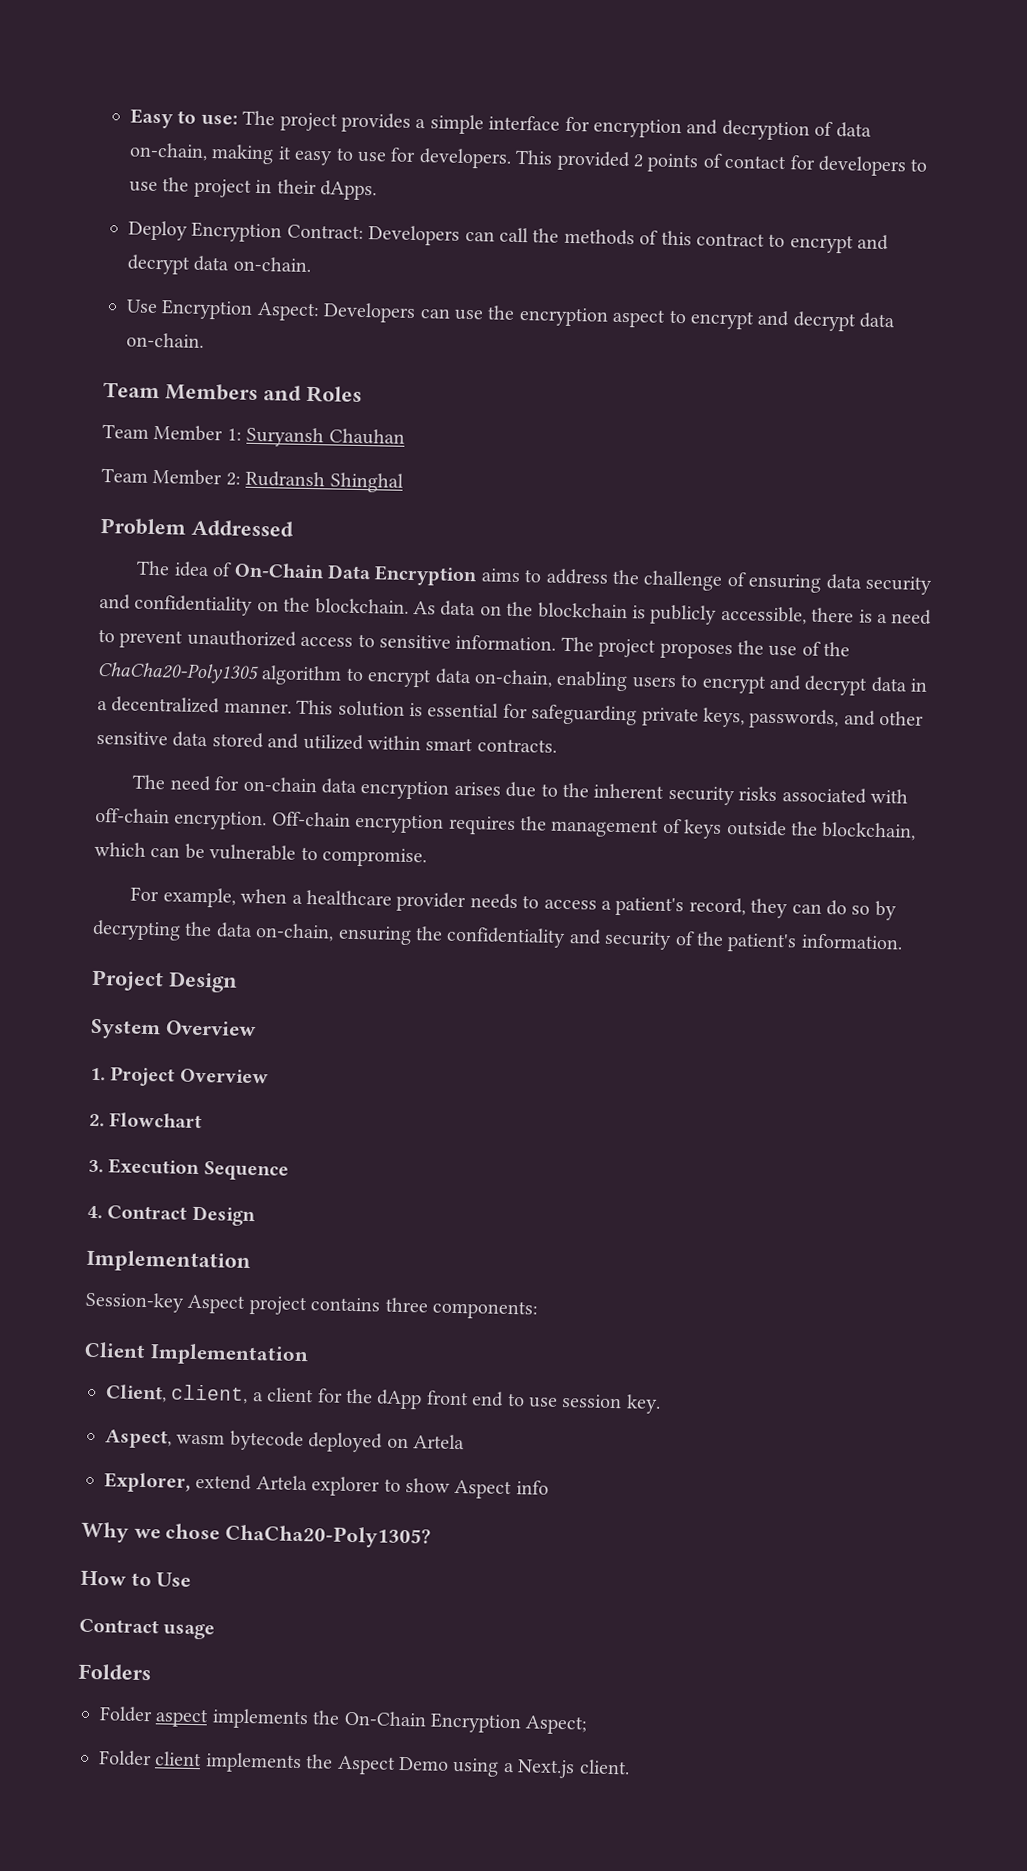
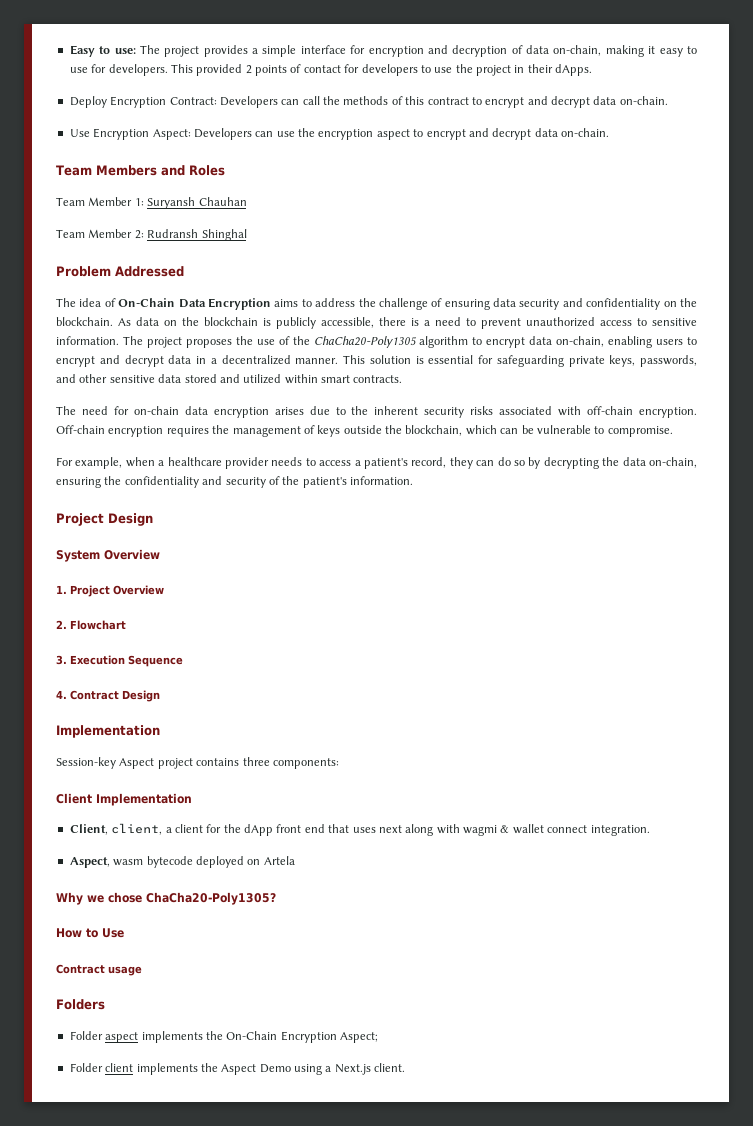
[506,1392,661,1414] to use session key. -> [328,824,650,836] that uses next along with wagmi & wallet connect integration.
[104,1472,549,1500] // Explorer, extend Artela explorer to show Aspect info -> (295, 860) none

